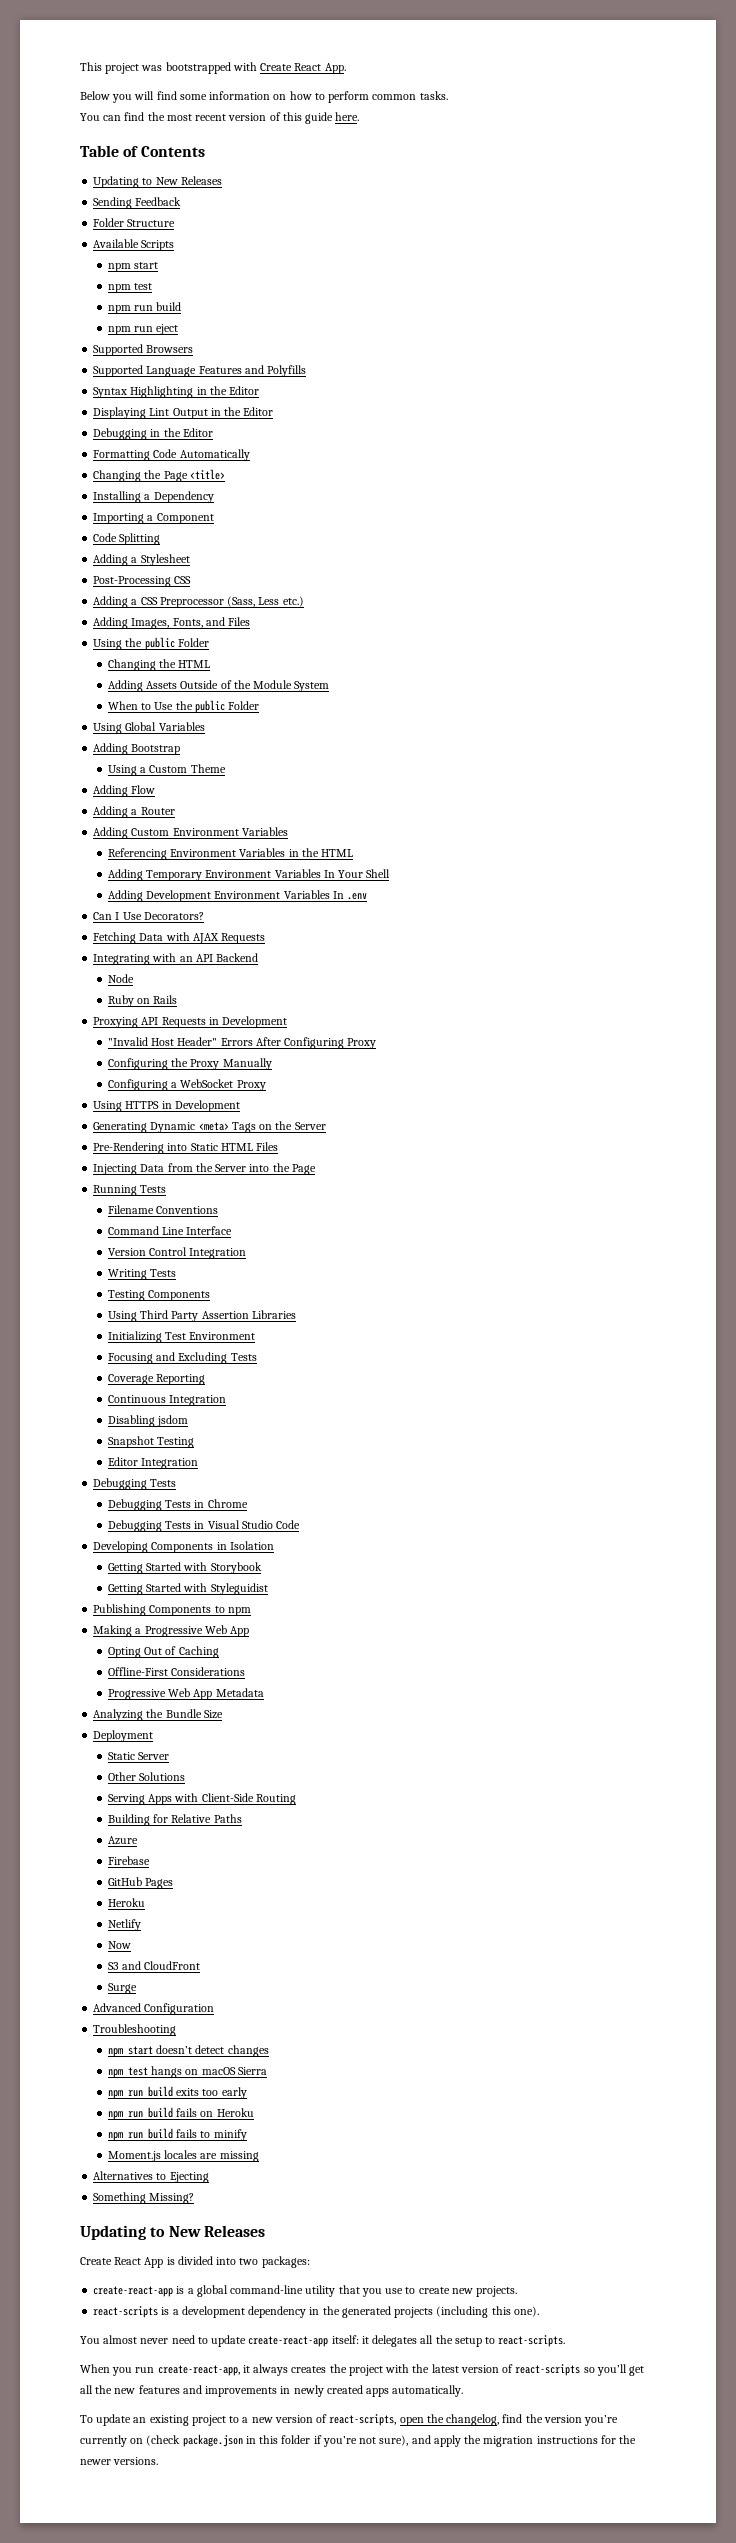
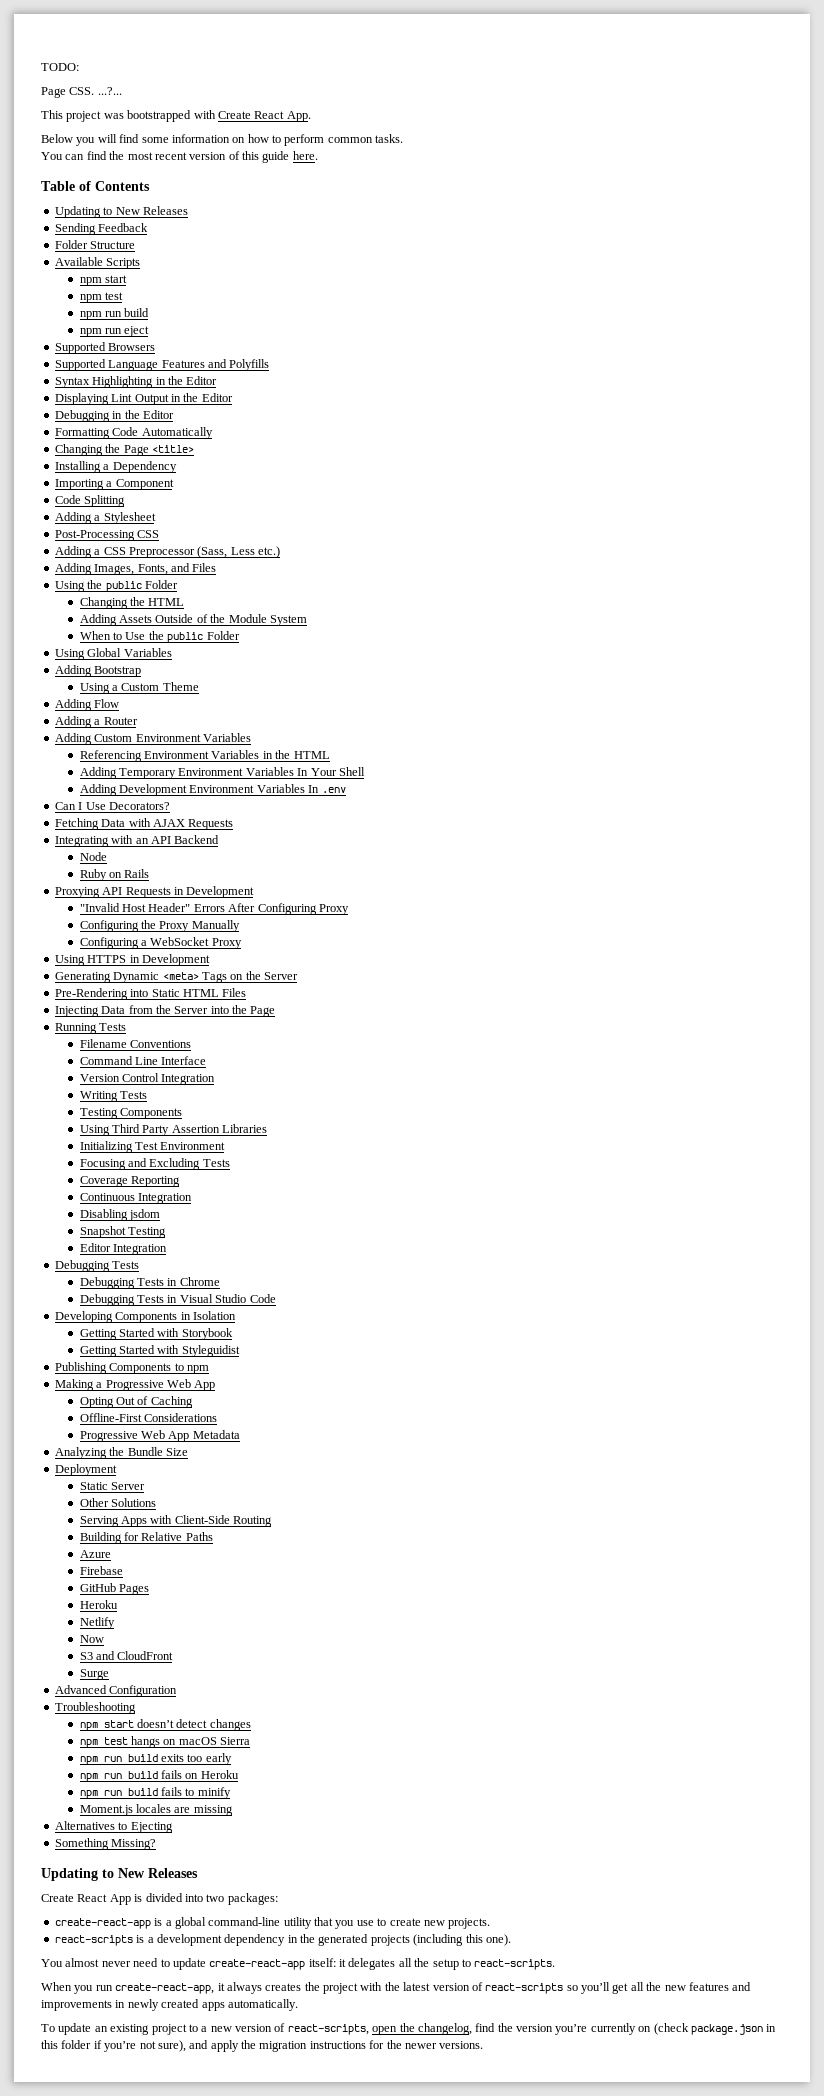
(80, 66) none -> [41,63,79,71] [41,87,122,98] TODO: // Page CSS. ...?... //

